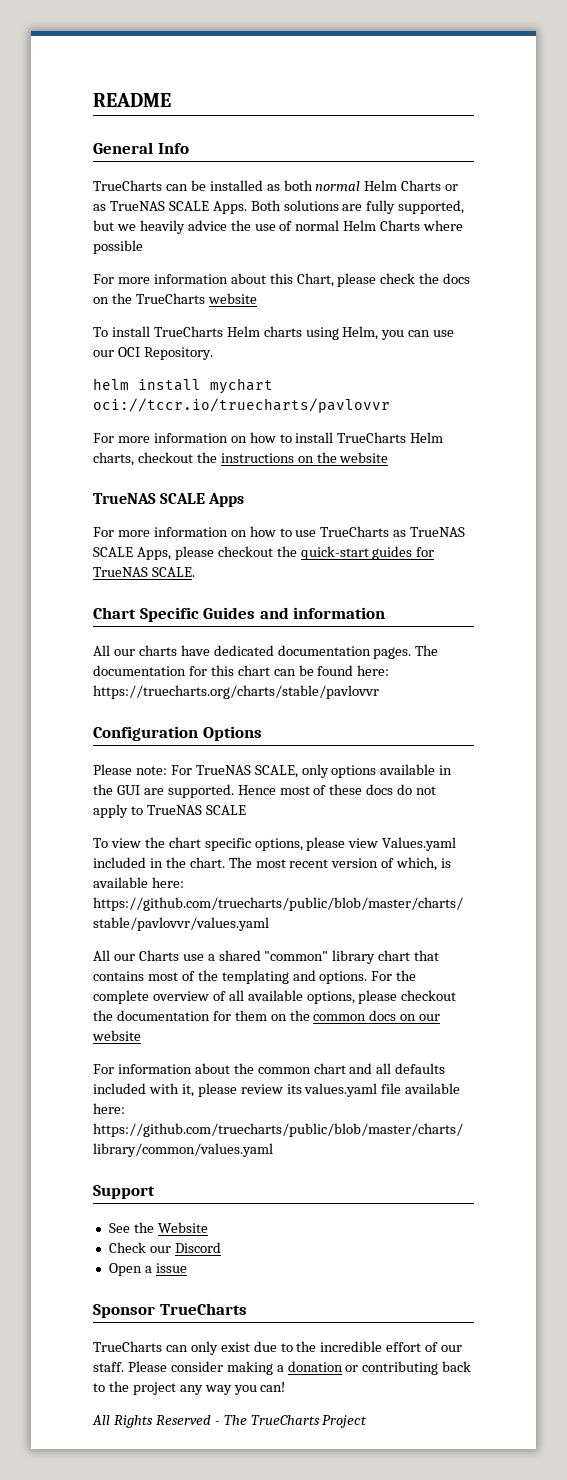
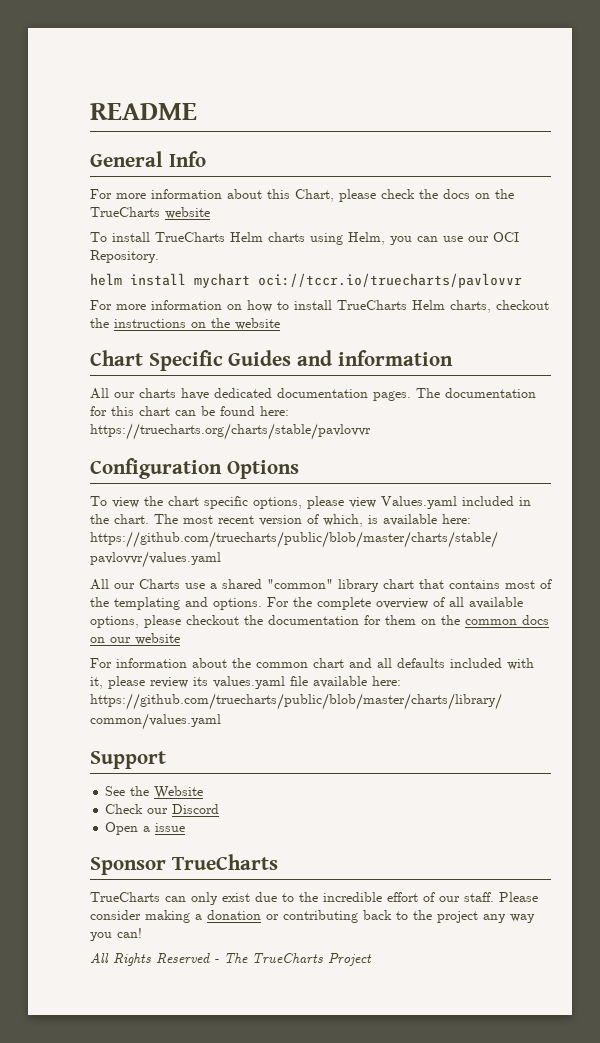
[93,180,459,191] [93,200,465,214] [93,220,464,234] [93,240,143,254] // TrueCharts can be installed as both normal Helm Charts or as TrueNAS SCALE Apps. Both solutions are fully supported, but we heavily advice the use of normal Helm Charts where possible -> (206, 159) none
[93,493,245,507] [93,526,466,537] [93,546,435,560] [93,567,195,577] // TrueNAS SCALE Apps // For more information on how to use TrueCharts as TrueNAS SCALE Apps, please checkout the quick-start guides for TrueNAS SCALE. -> (280, 324) none
[93,764,453,778] [93,784,437,798] [93,804,246,818] // Please note: For TrueNAS SCALE, only options available in the GUI are supported. Hence most of these docs do not apply to TrueNAS SCALE -> (299, 469) none

